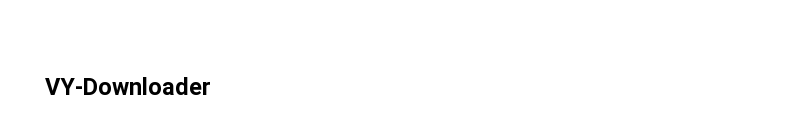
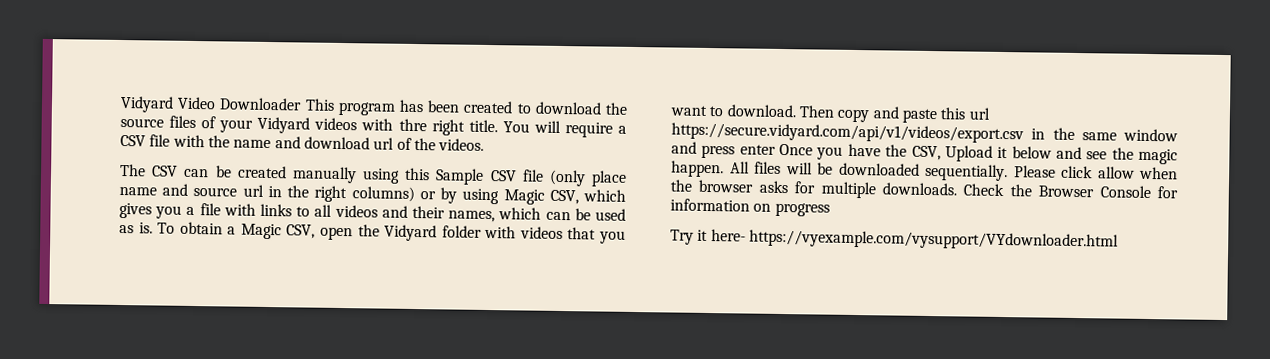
[45,77,211,95] VY-Downloader -> [120,95,628,116] [120,115,628,138] [120,134,485,151] [120,163,628,187] [119,183,626,205] [119,202,626,223] [119,221,626,244] [670,104,991,124] [671,122,1178,144] [671,141,1178,165] [671,160,1178,182] [670,179,1178,199] [670,198,830,217] [670,229,1119,251] Vidyard Video Downloader This program has been created to download the source files of your Vidyard videos with thre right title. You will require a CSV file with the name and download url of the videos. // The CSV can be created manually using this Sample CSV file (only place name and source url in the right columns) or by using Magic CSV, which gives you a file with links to all videos and their names, which can be used as is. To obtain a Magic CSV, open the Vidyard folder with videos that you want to download. Then copy and paste this url https://secure.vidyard.com/api/v1/videos/export.csv in the same window and press enter Once you have the CSV, Upload it below and see the magic happen. All files will be downloaded sequentially. Please click allow when the browser asks for multiple downloads. Check the Browser Console for information on progress // Try it here- https://vyexample.com/vysupport/VYdownloader.html

